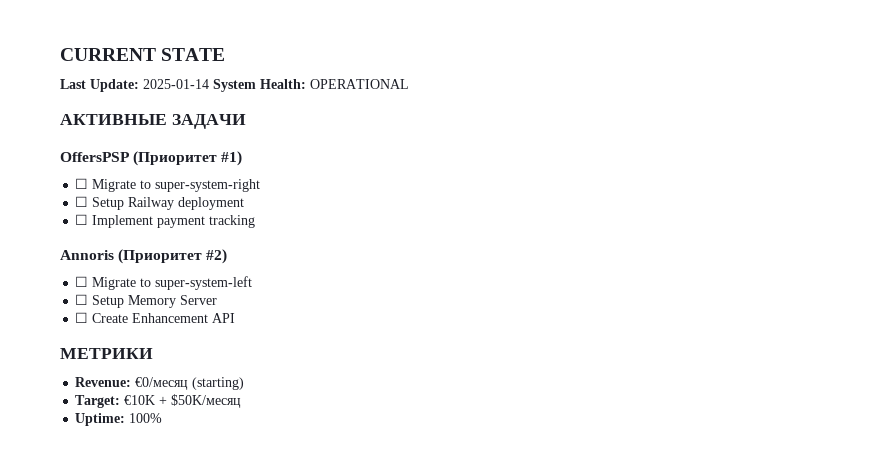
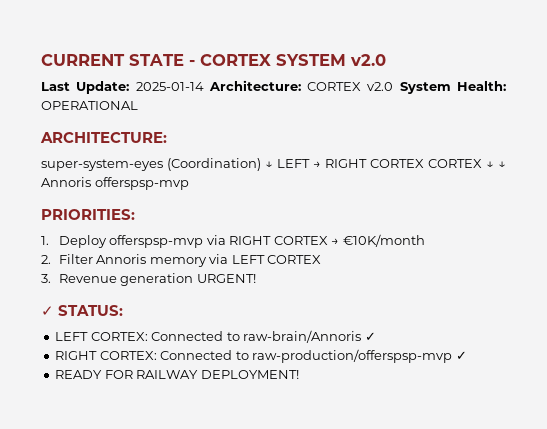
(226, 54) none -> [189,54,386,66] - CORTEX SYSTEM v2.0
(209, 84) none -> [208,80,394,91] Architecture: CORTEX v2.0
[60,114,246,129] [60,151,243,166] [75,178,261,192] [75,196,245,210] [75,214,256,228] [60,249,228,264] [75,276,253,290] [75,294,218,308] [75,312,236,323] [60,348,153,359] [75,377,245,390] [75,394,242,408] [75,413,163,426] АКТИВНЫЕ ЗАДАЧИ // OffersPSP (Приоритет #1) // ☐ Migrate to super-system-right // ☐ Setup Railway deployment // ☐ Implement payment tracking // Annoris (Приоритет #2) // ☐ Migrate to super-system-left // ☐ Setup Memory Server // ☐ Create Enhancement API // МЕТРИКИ // Revenue: €0/месяц (starting) // Target: €10K + $50K/месяц // Uptime: 100% -> [40,132,167,143] [41,158,506,171] [41,177,189,190] [41,209,135,220] [41,234,425,248] [41,254,322,267] [41,273,256,286] [41,305,124,316] [55,330,376,343] [55,349,467,363] [55,370,299,379] ARCHITECTURE: // super-system-eyes (Coordination) ↓ LEFT → RIGHT CORTEX CORTEX ↓ ↓ Annoris offerspsp-mvp // PRIORITIES: // 1. Deploy offerspsp-mvp via RIGHT CORTEX → €10K/month // 2. Filter Annoris memory via LEFT CORTEX // 3. Revenue generation URGENT! // ✓ STATUS: // LEFT CORTEX: Connected to raw-brain/Annoris ✓ // RIGHT CORTEX: Connected to raw-production/offerspsp-mvp ✓ // READY FOR RAILWAY DEPLOYMENT!

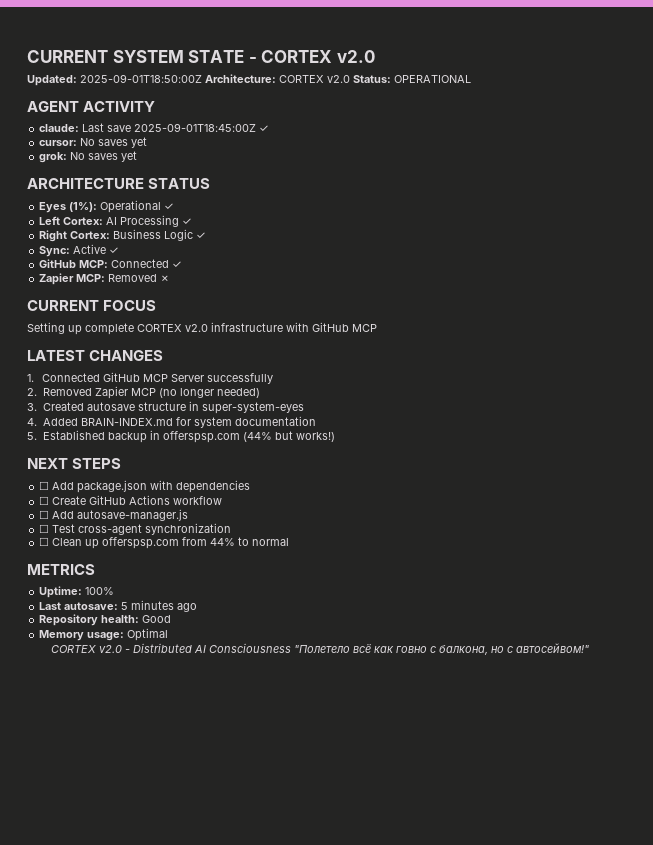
[41,54,125,66] CURRENT -> [27,50,184,63] CURRENT SYSTEM
[276,54,346,66] SYSTEM -> (333, 56) none
[41,81,204,94] Last Update: 2025-01-14 -> [27,74,202,86] Updated: 2025-09-01T18:50:00Z
[399,81,506,94] System Health: -> [353,75,391,83] Status:
[40,132,167,143] [41,158,506,171] [41,177,189,190] [41,209,135,220] [41,234,425,248] [41,254,322,267] [41,273,256,286] [41,305,124,316] [55,330,376,343] [55,349,467,363] [55,370,299,379] ARCHITECTURE: // super-system-eyes (Coordination) ↓ LEFT → RIGHT CORTEX CORTEX ↓ ↓ Annoris offerspsp-mvp // PRIORITIES: // 1. Deploy offerspsp-mvp via RIGHT CORTEX → €10K/month // 2. Filter Annoris memory via LEFT CORTEX // 3. Revenue generation URGENT! // ✓ STATUS: // LEFT CORTEX: Connected to raw-brain/Annoris ✓ // RIGHT CORTEX: Connected to raw-production/offerspsp-mvp ✓ // READY FOR RAILWAY DEPLOYMENT! -> [27,101,156,112] [39,123,270,132] [39,137,148,148] [39,151,138,163] [27,178,211,189] [39,200,175,213] [39,215,193,227] [39,229,207,242] [39,244,120,257] [39,259,183,268] [39,273,171,285] [27,300,157,311] [27,322,377,335] [27,350,164,361] [27,372,274,384] [27,386,260,399] [27,401,304,414] [27,416,316,428] [27,430,335,443] [27,458,122,469] [39,480,251,493] [39,495,223,505] [39,509,189,521] [39,523,232,535] [39,537,290,549] [27,564,95,575] [39,586,115,598] [39,600,198,612] [39,614,172,626] [39,628,169,641] [50,643,589,655] AGENT ACTIVITY // claude: Last save 2025-09-01T18:45:00Z ✓ // cursor: No saves yet // grok: No saves yet // ARCHITECTURE STATUS // Eyes (1%): Operational ✓ // Left Cortex: AI Processing ✓ // Right Cortex: Business Logic ✓ // Sync: Active ✓ // GitHub MCP: Connected ✓ // Zapier MCP: Removed ✗ // CURRENT FOCUS // Setting up complete CORTEX v2.0 infrastructure with GitHub MCP // LATEST CHANGES // 1. Connected GitHub MCP Server successfully // 2. Removed Zapier MCP (no longer needed) // 3. Created autosave structure in super-system-eyes // 4. Added BRAIN-INDEX.md for system documentation // 5. Established backup in offerspsp.com (44% but works!) // NEXT STEPS // ☐ Add package.json with dependencies // ☐ Create GitHub Actions workflow // ☐ Add autosave-manager.js // ☐ Test cross-agent synchronization // ☐ Clean up offerspsp.com from 44% to normal // METRICS // Uptime: 100% // Last autosave: 5 minutes ago // Repository health: Good // Memory usage: Optimal // CORTEX v2.0 - Distributed AI Consciousness "Полетело всё как говно с балкона, но с автосейвом!"

